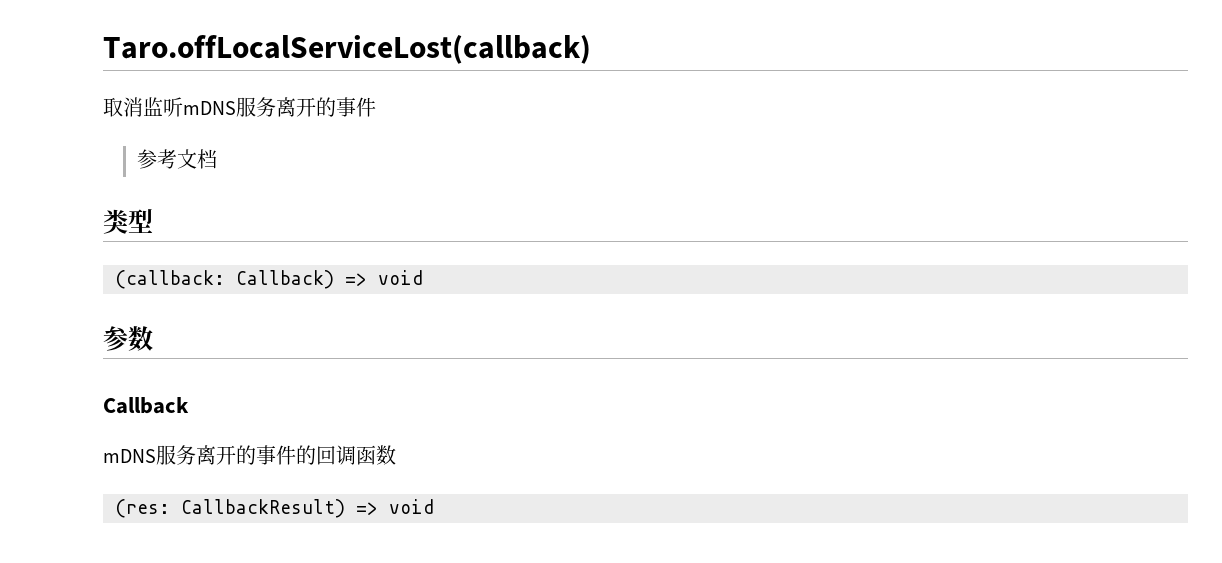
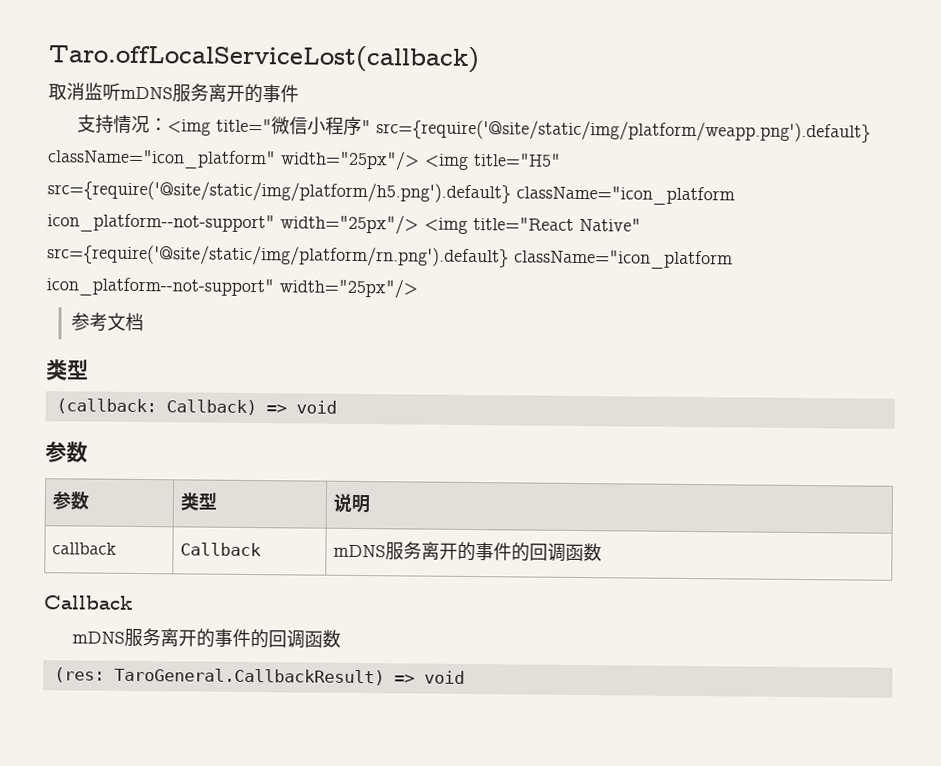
(376, 107) none -> [77,114,872,143] [47,149,561,171] [47,180,735,206] [47,213,641,235] [47,244,733,270] [46,277,418,299] // 支持情况：<img title="微信小程序" src={require('@site/static/img/platform/weapp.png').default} className="icon_platform" width="25px"/> <img title="H5" src={require('@site/static/img/platform/h5.png').default} className="icon_platform icon_platform--not-support" width="25px"/> <img title="React Native" src={require('@site/static/img/platform/rn.png').default} className="icon_platform icon_platform--not-support" width="25px"/>
(153, 338) none -> [52,491,90,510] [180,492,218,511] [333,493,371,514] [52,542,118,555] [180,542,262,557] [333,541,603,562] // 参数 | 类型 | 说明 // callback | Callback | mDNS服务离开的事件的回调函数
[181,499,345,518] CallbackResult) -> [113,667,385,686] TaroGeneral.CallbackResult)

